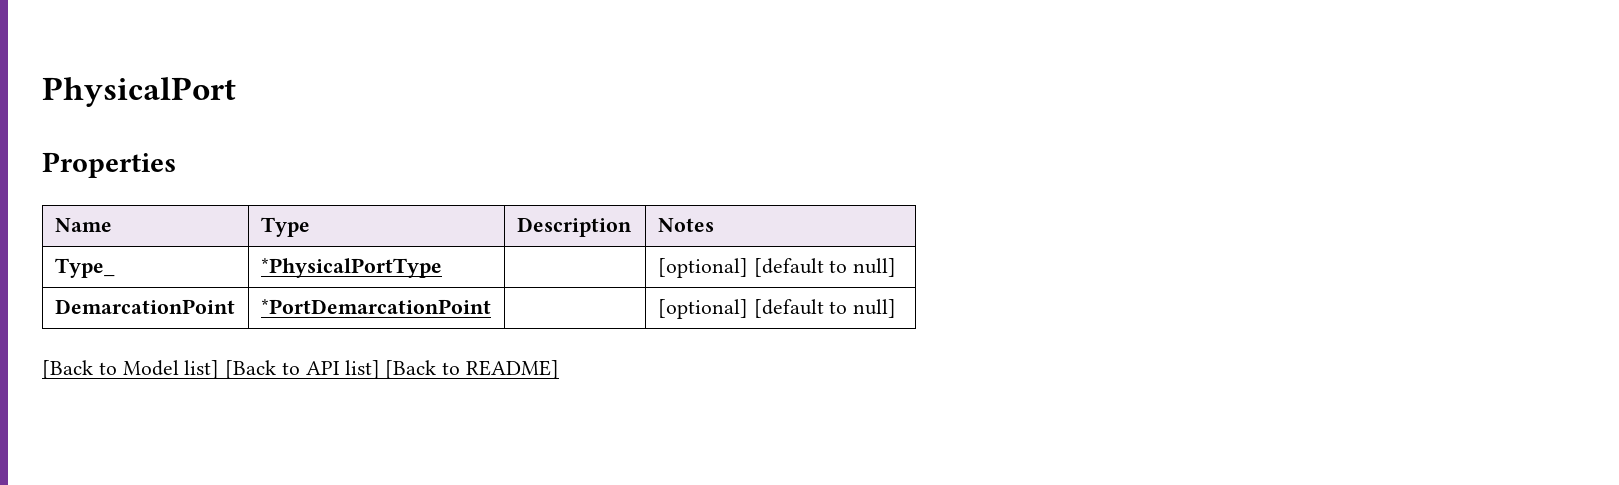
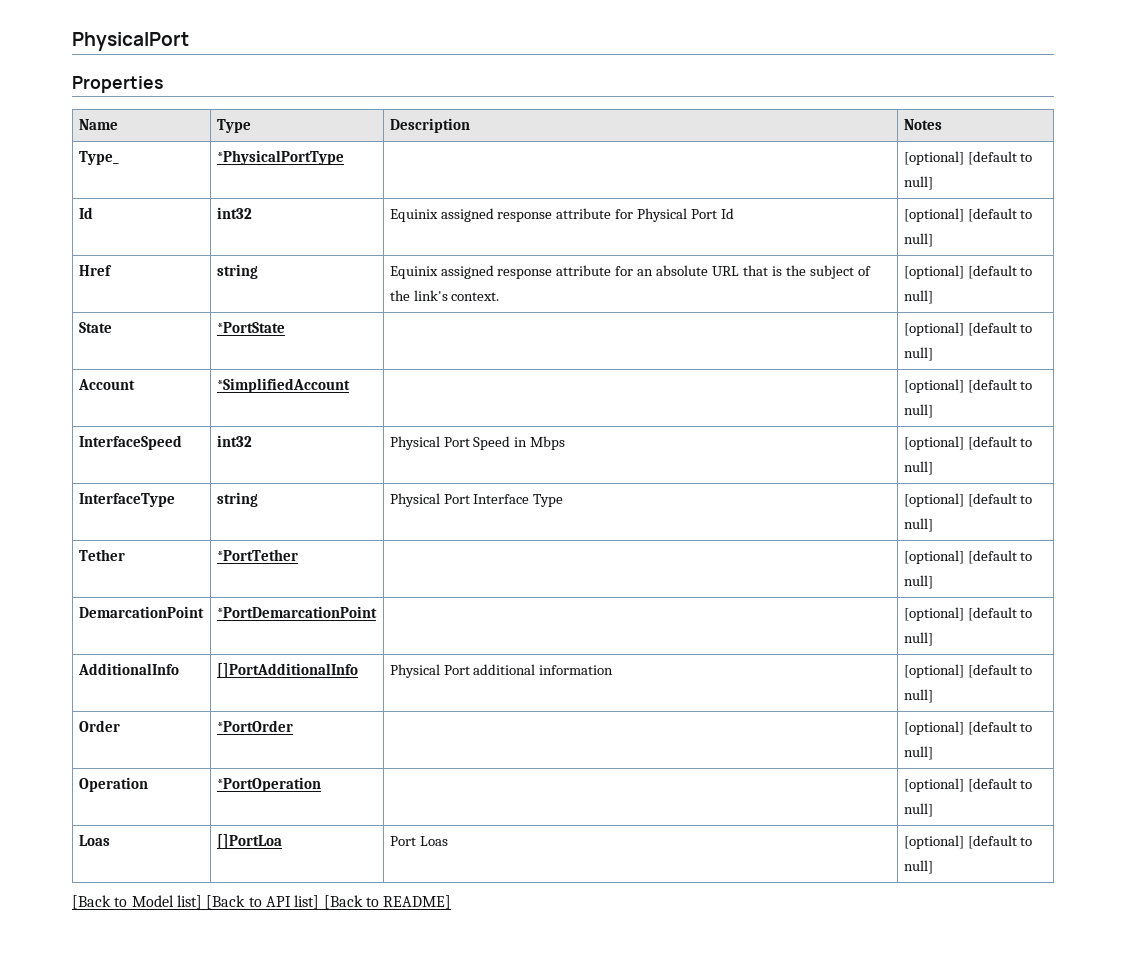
(897, 267) none -> [78,207,93,219] [216,207,252,219] [389,208,735,222] [903,208,1033,222] [903,233,933,247] [78,265,112,276] [216,264,258,279] [389,265,871,279] [389,290,500,301] [903,265,1033,279] [903,290,933,304] [78,322,112,333] [216,322,285,333] [903,322,1033,336] [903,347,933,361] [77,379,135,390] [216,378,350,393] [903,379,1033,393] [903,404,933,418] [78,435,182,450] [216,435,252,447] [389,436,566,450] [903,436,1033,450] [903,461,933,475] [78,493,175,507] [216,492,258,507] [389,493,564,507] [903,493,1033,507] [903,518,933,532] [78,549,125,561] [216,549,298,561] [903,550,1033,564] [903,575,933,589] // Id | int32 | Equinix assigned response attribute for Physical Port Id | [optional] [default to null] // Href | string | Equinix assigned response attribute for an absolute URL that is the subject of the link's context. | [optional] [default to null] // State | *PortState | | [optional] [default to null] // Account | *SimplifiedAccount | | [optional] [default to null] // InterfaceSpeed | int32 | Physical Port Speed in Mbps | [optional] [default to null] // InterfaceType | string | Physical Port Interface Type | [optional] [default to null] // Tether | *PortTether | | [optional] [default to null]
(897, 308) none -> [77,663,179,675] [216,663,358,678] [389,664,614,678] [903,664,1033,678] [903,689,933,703] [78,720,120,732] [216,720,293,732] [903,721,1033,735] [903,746,933,760] [78,777,148,792] [216,777,321,792] [903,778,1033,792] [903,803,933,817] [78,835,110,846] [216,834,282,849] [389,836,448,846] [903,835,1033,849] [903,860,933,874] // AdditionalInfo | []PortAdditionalInfo | Physical Port additional information | [optional] [default to null] // Order | *PortOrder | | [optional] [default to null] // Operation | *PortOperation | | [optional] [default to null] // Loas | []PortLoa | Port Loas | [optional] [default to null]

